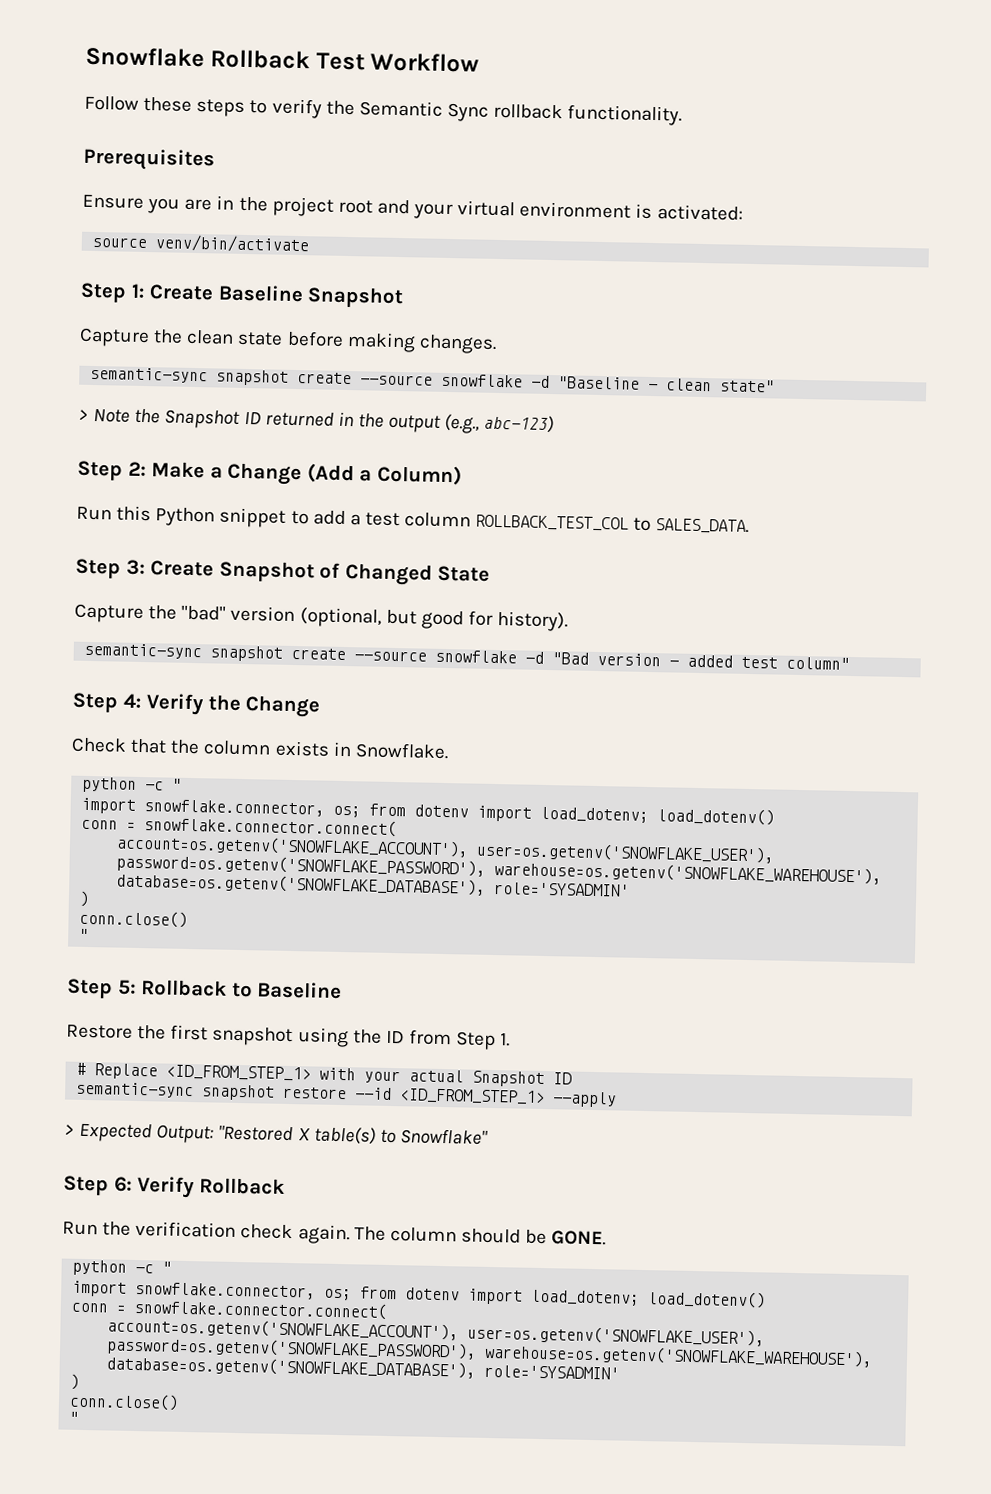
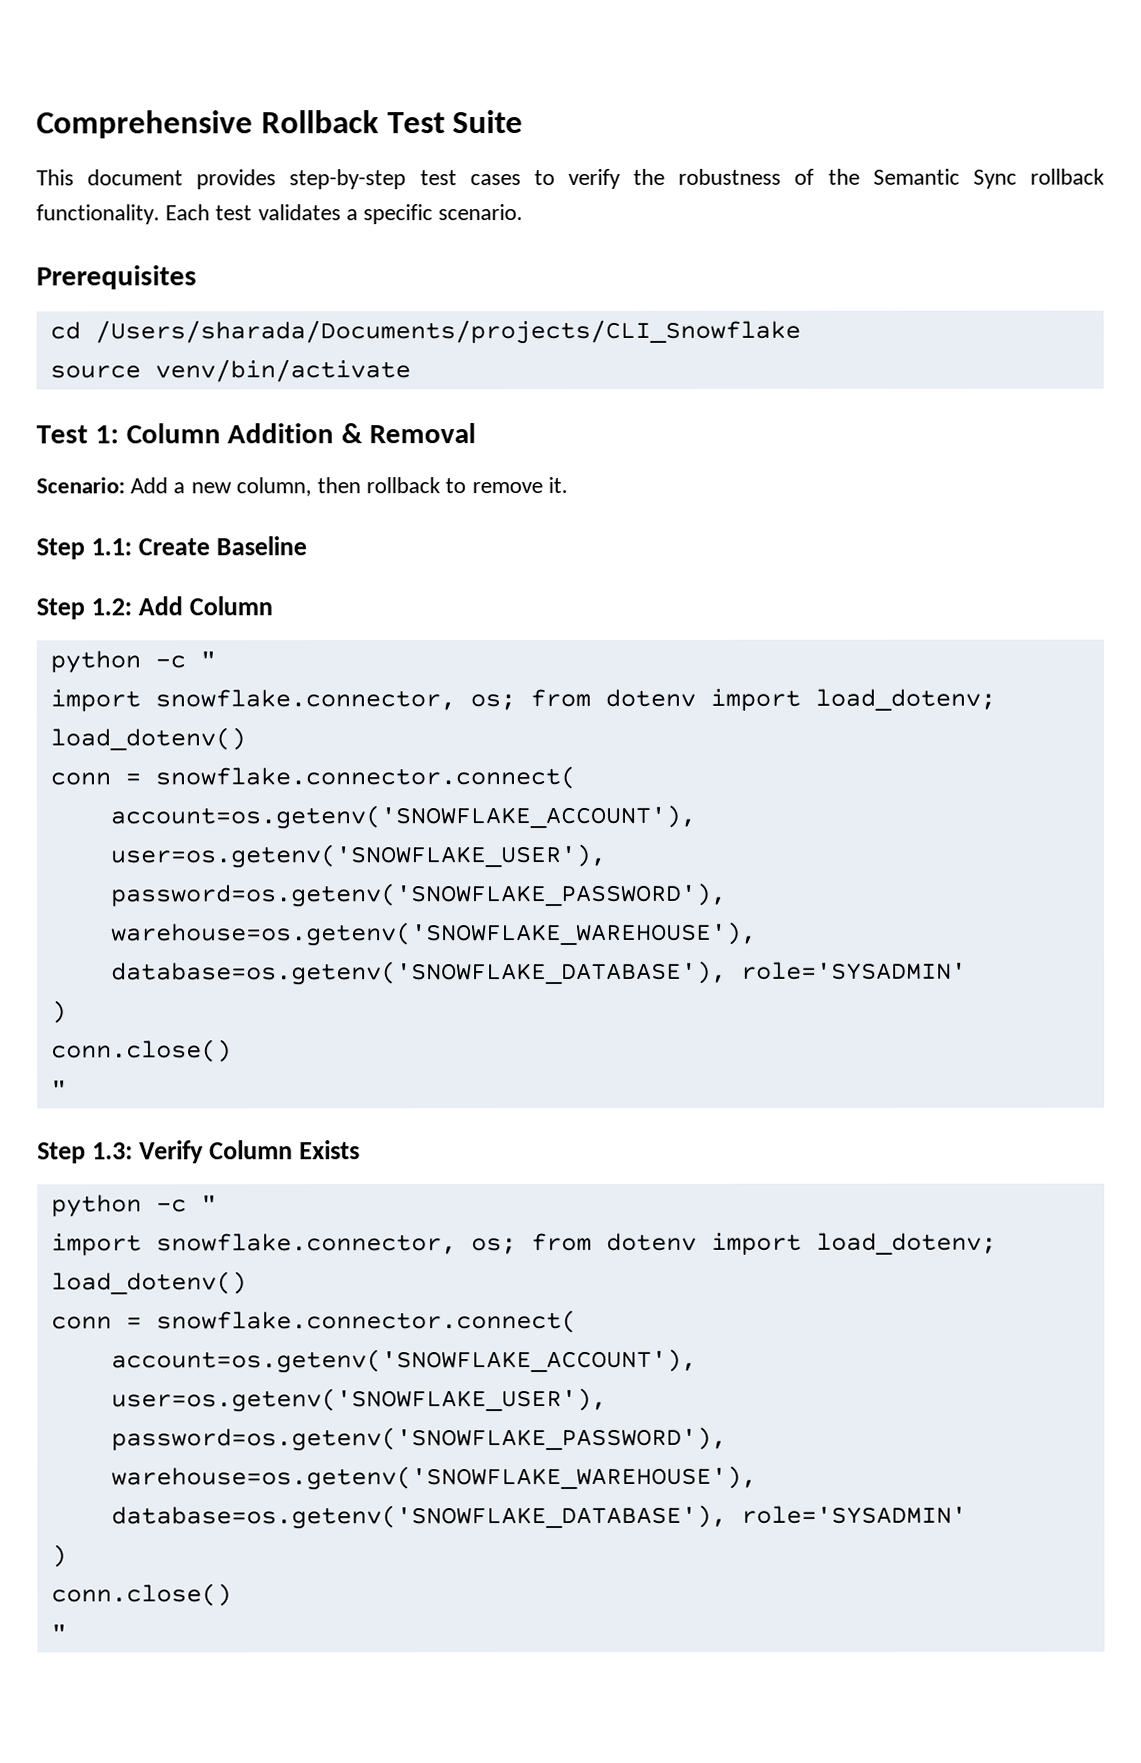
[85,46,205,68] Snowflake -> [36,110,253,139] Comprehensive
[370,52,480,73] [84,95,683,126] [83,147,215,172] [82,194,743,221] [92,234,311,254] [80,282,146,303] Workflow // Follow these steps to verify the Semantic Sync rollback functionality. // Prerequisites // Ensure you are in the project root and your virtual environment is activated: // source venv/bin/activate // Step 1: -> [452,110,524,134] [36,168,1105,190] [36,204,524,225] [36,265,197,290] [49,319,801,345] [49,359,411,383] [36,423,477,444] [36,477,568,497] [36,538,133,560] Suite // This document provides step-by-step test cases to verify the robustness of the Semantic Sync rollback functionality. Each test validates a specific scenario. // Prerequisites // cd /Users/sharada/Documents/projects/CLI_Snowflake // source venv/bin/activate // Test 1: Column Addition & Removal // Scenario: Add a new column, then rollback to remove it. // Step 1.1:
[307,286,405,309] [79,327,497,354] [90,366,776,393] [78,408,555,434] [77,460,462,486] [76,505,750,534] [75,558,491,586] [74,603,569,632] [84,642,851,670] [72,692,321,718] [71,737,449,760] Snapshot // Capture the clean state before making changes. // semantic-sync snapshot create --source snowflake -d "Baseline - clean state" // > Note the Snapshot ID returned in the output (e.g., abc-123) // Step 2: Make a Change (Add a Column) // Run this Python snippet to add a test column ROLLBACK_TEST_COL to SALES_DATA. // Step 3: Create Snapshot of Changed State // Capture the "bad" version (optional, but good for history). // semantic-sync snapshot create --source snowflake -d "Bad version - added test column" // Step 4: Verify the Change // Check that the column exists in Snowflake. -> [36,596,274,620] // Step 1.2: Add Column
[117,979,343,1000] [66,1024,511,1051] [76,1062,573,1088] [76,1081,618,1108] [64,1122,488,1145] [63,1175,285,1199] [62,1220,607,1246] 5: Rollback to Baseline // Restore the first snapshot using the ID from Step 1. // # Replace <ID_FROM_STEP_1> with your actual Snapshot ID // semantic-sync snapshot restore --id <ID_FROM_STEP_1> --apply // > Expected Output: "Restored X table(s) to Snowflake" // Step 6: Verify Rollback // Run the verification check again. The column should be GONE. -> [92,1140,361,1164] 1.3: Verify Column Exists

